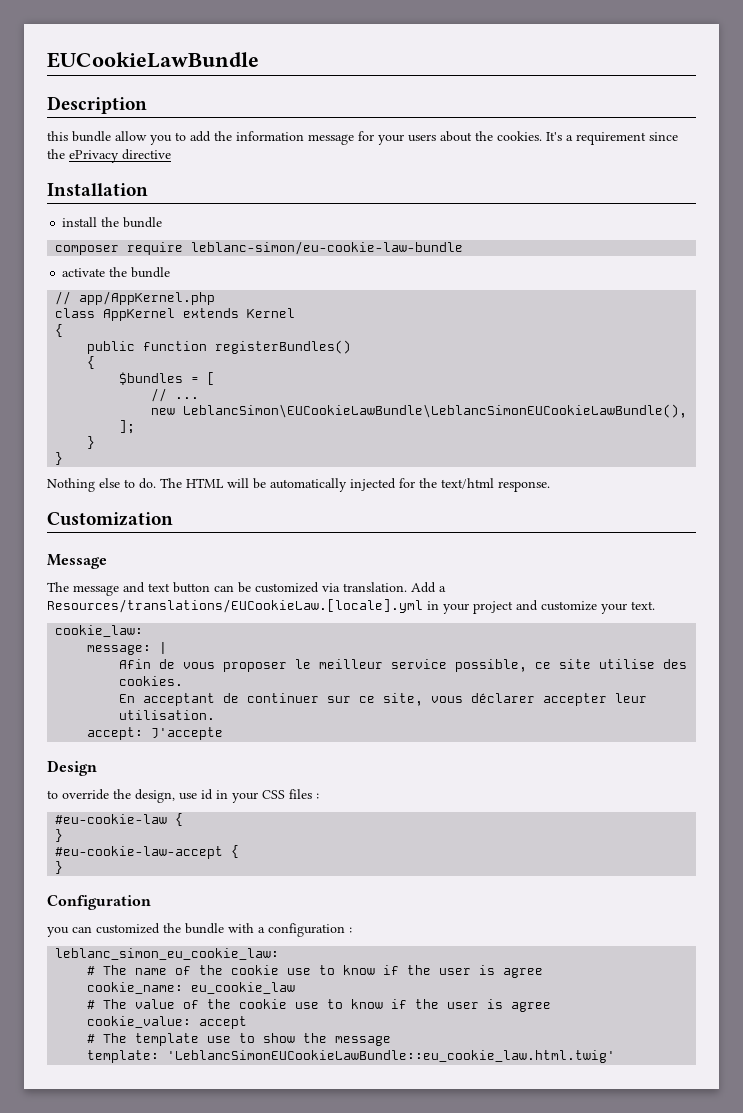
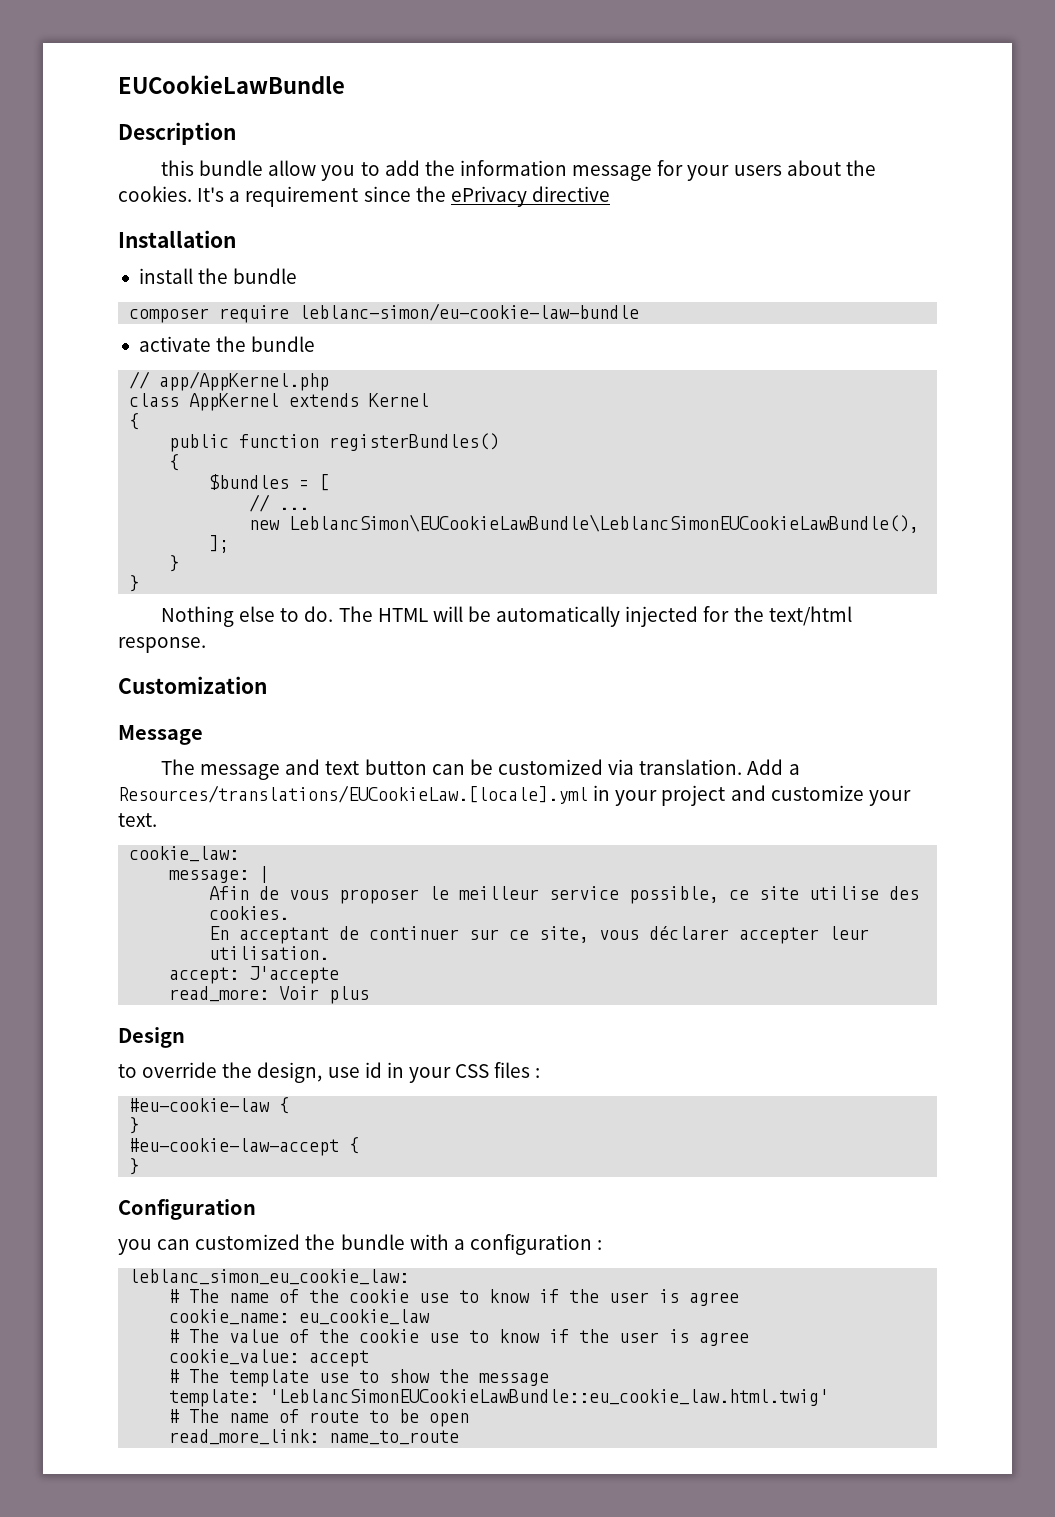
(224, 733) none -> [169,986,370,1004] // read_more: Voir plus
(616, 1056) none -> [169,1409,470,1427] [169,1429,460,1445] // # The name of route to be open // read_more_link: name_to_route

